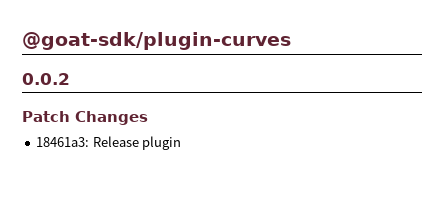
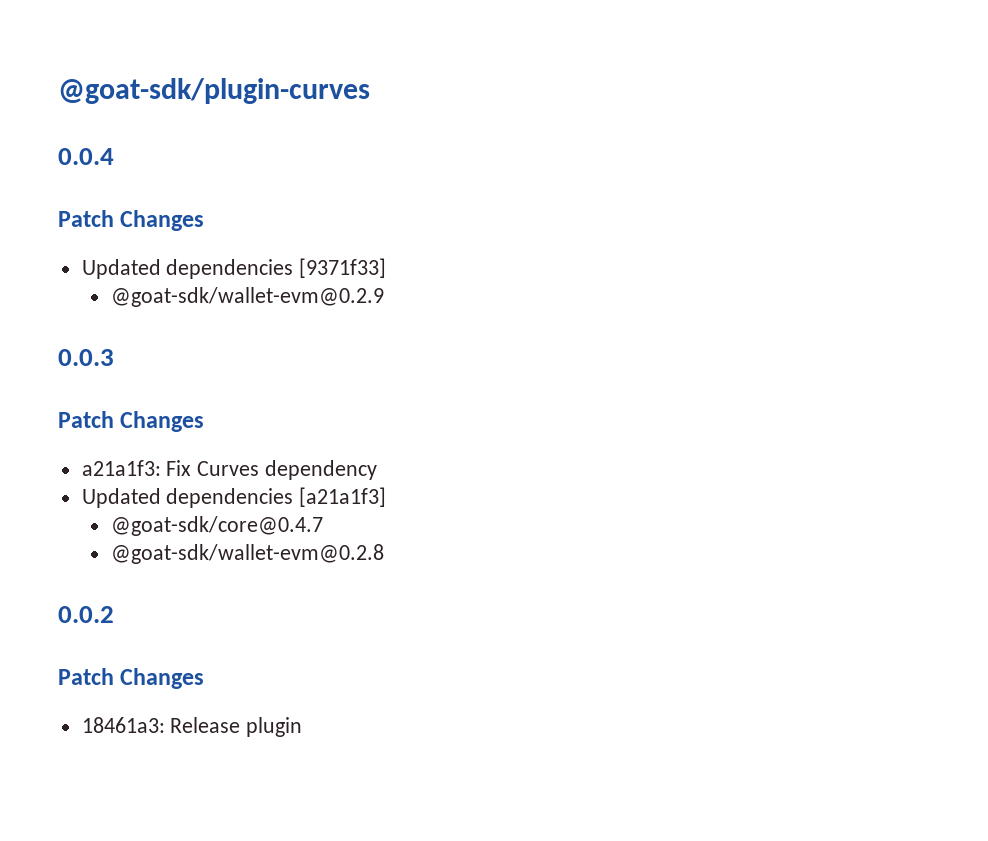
(291, 41) none -> [58,148,114,165] [58,210,205,231] [81,258,387,279] [110,287,384,307] [58,349,114,366] [58,411,205,432] [81,460,378,480] [81,487,387,508] [110,516,323,536] [110,544,384,564] // 0.0.4 // Patch Changes // Updated dependencies [9371f33] // @goat-sdk/wallet-evm@0.2.9 // 0.0.3 // Patch Changes // a21a1f3: Fix Curves dependency // Updated dependencies [a21a1f3] // @goat-sdk/core@0.4.7 // @goat-sdk/wallet-evm@0.2.8

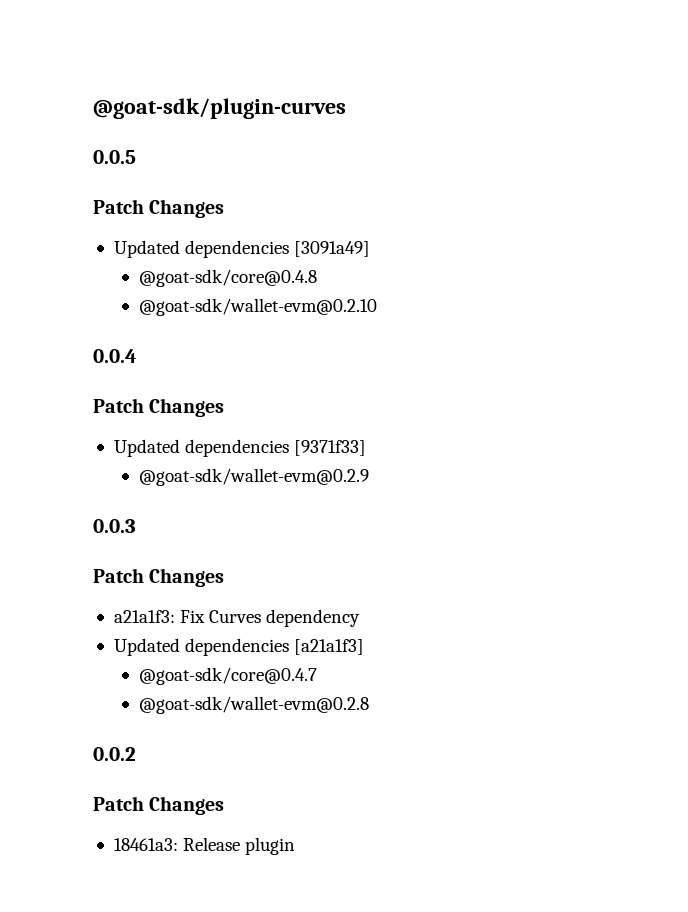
(370, 91) none -> [93,150,136,164] [93,199,225,218] [113,240,371,258] [139,269,318,287] [139,298,378,316] // 0.0.5 // Patch Changes // Updated dependencies [3091a49] // @goat-sdk/core@0.4.8 // @goat-sdk/wallet-evm@0.2.10

